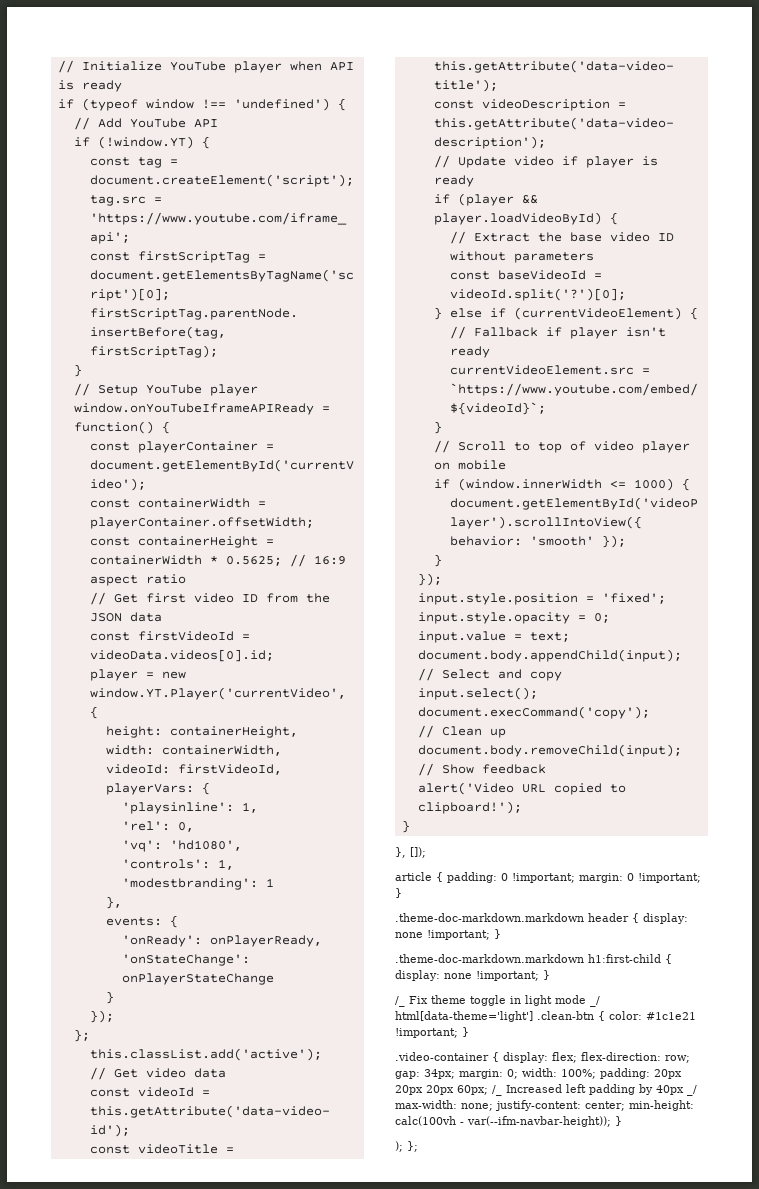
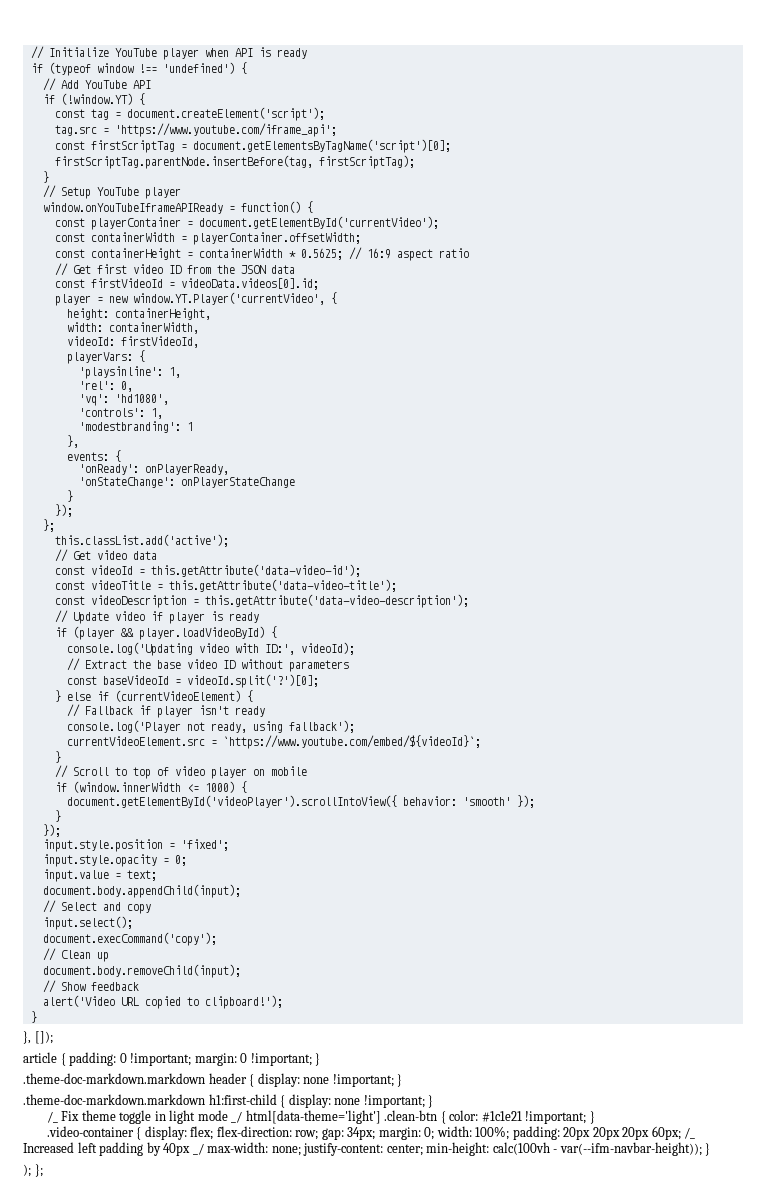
(618, 218) none -> [66,642,355,656] // console.log('Updating video with ID:', videoId);
(490, 352) none -> [66,720,355,733] // console.log('Player not ready, using fallback');

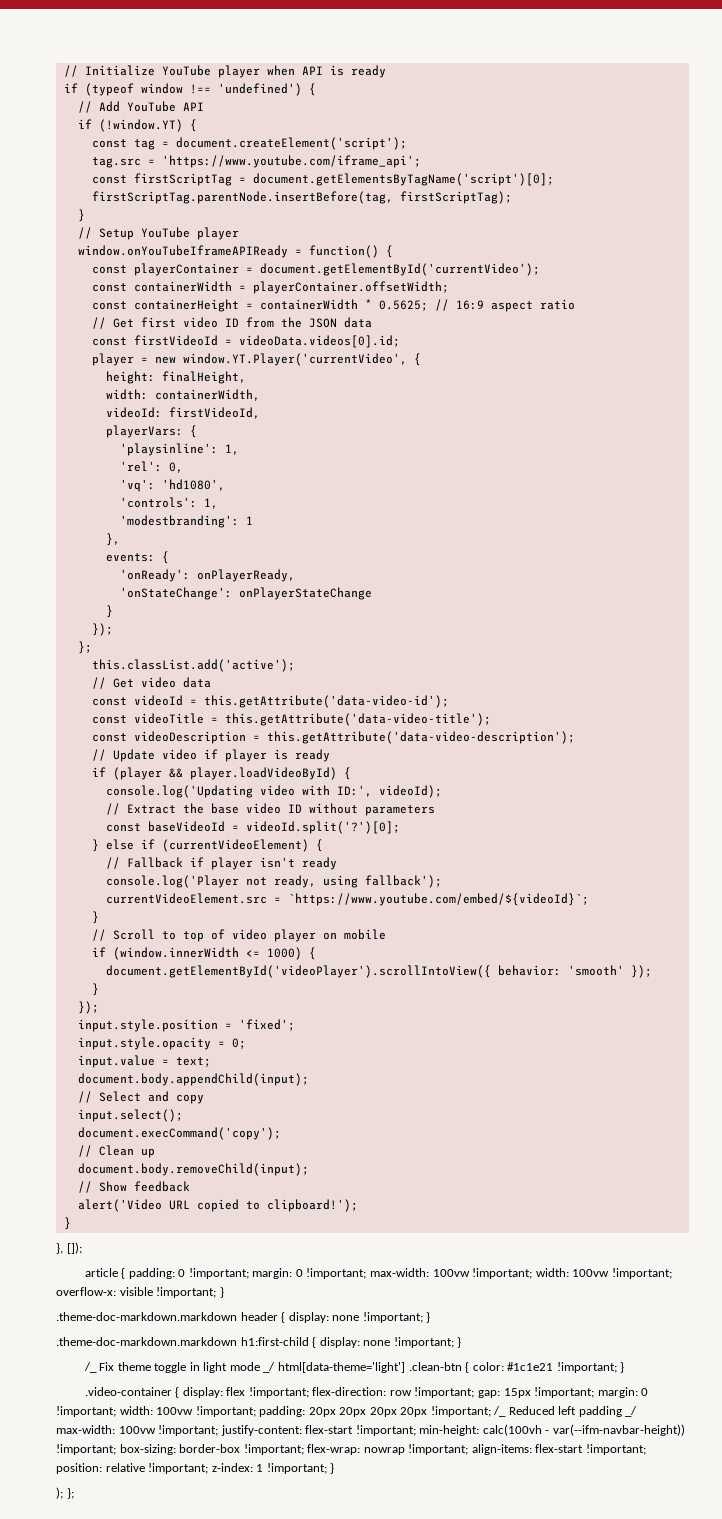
[114,308,211,320] containerHeight, -> [161,371,246,384] finalHeight,
(312, 1059) none -> [369,1268,672,1279] [56,1287,217,1298] max-width: 100vw !important; width: 100vw !important; overflow-x: visible !important;
[190,1126,696,1140] [23,1142,702,1156] flex; flex-direction: row; gap: 34px; margin: 0; width: 100%; padding: 20px 20px 20px 60px; /_ Increased left padding by 40px _/ max-width: none; justify-content: center; min-height: calc(100vh - var(--ifm-navbar-height)); -> [226,1387,649,1398] [56,1406,638,1417] [56,1424,685,1436] [56,1444,646,1455] [56,1463,327,1474] flex !important; flex-direction: row !important; gap: 15px !important; margin: 0 !important; width: 100vw !important; padding: 20px 20px 20px 20px !important; /_ Reduced left padding _/ max-width: 100vw !important; justify-content: flex-start !important; min-height: calc(100vh - var(--ifm-navbar-height)) !important; box-sizing: border-box !important; flex-wrap: nowrap !important; align-items: flex-start !important; position: relative !important; z-index: 1 !important;

